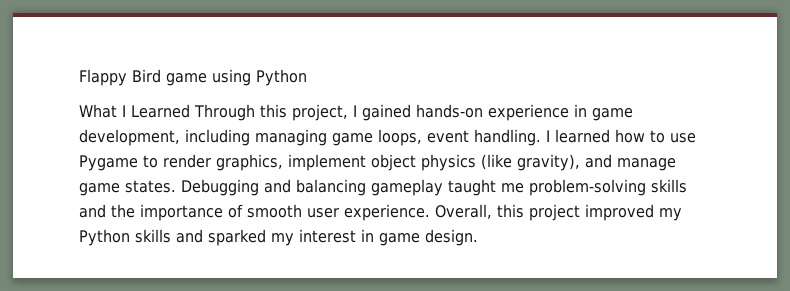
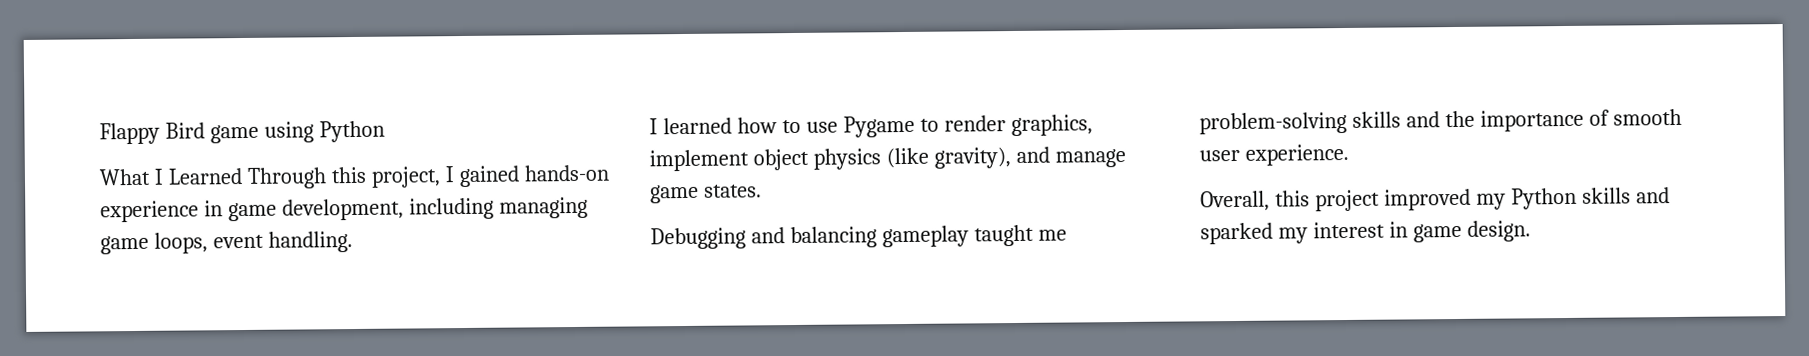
(541, 137) none -> (353, 242) //
(176, 186) none -> (762, 191) //
(430, 212) none -> (1349, 154) //

